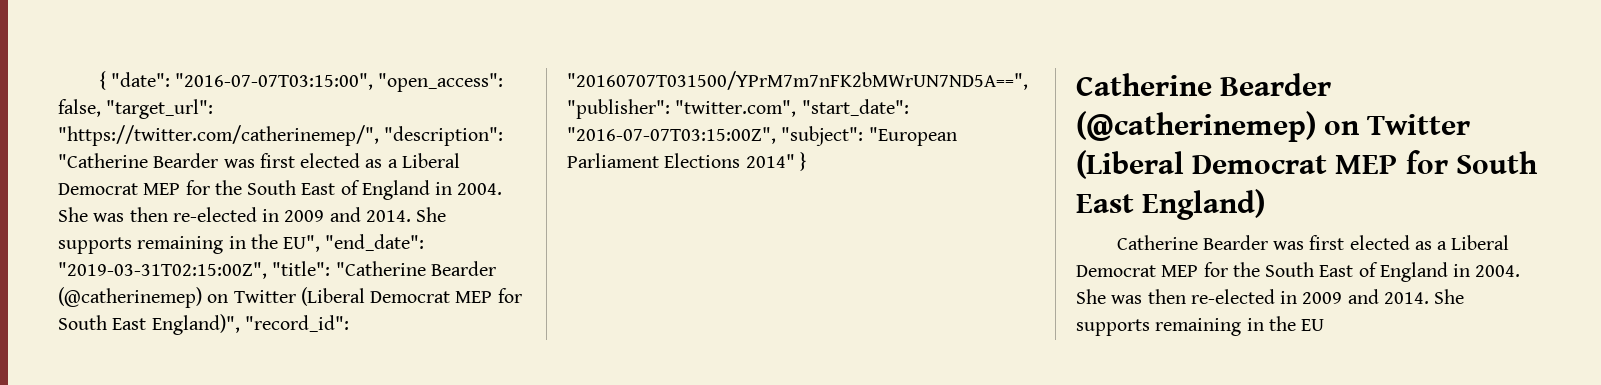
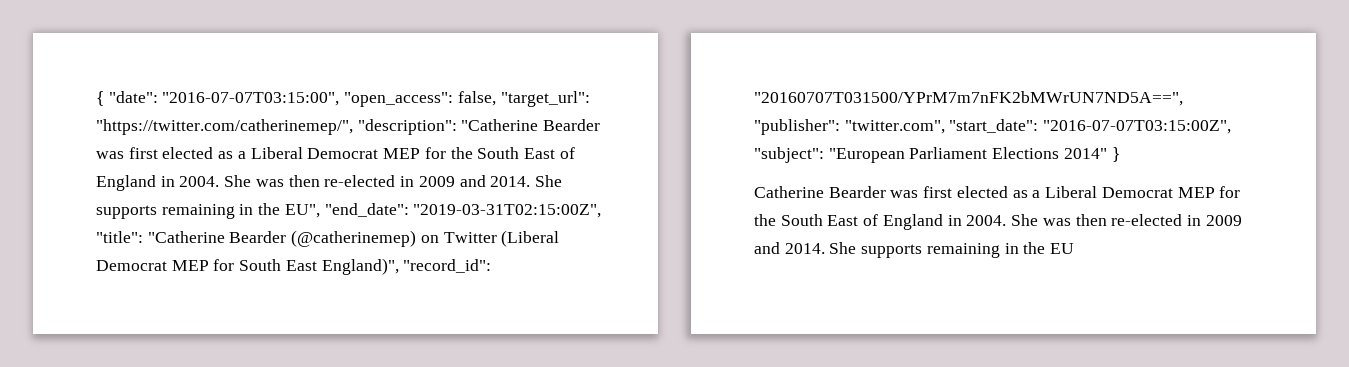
[1076,73,1332,96] [1076,111,1471,142] [1076,150,1538,179] [1076,189,1266,220] // Catherine Bearder (@catherinemep) on Twitter (Liberal Democrat MEP for South East England) -> (1120, 154) none

